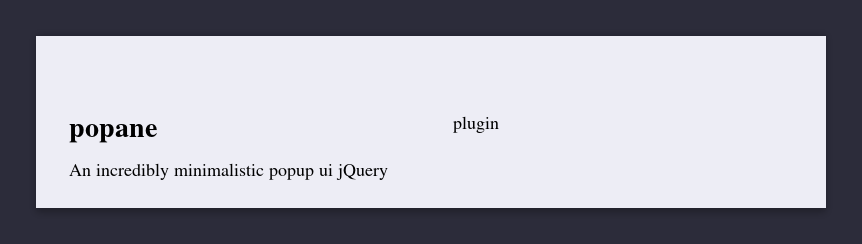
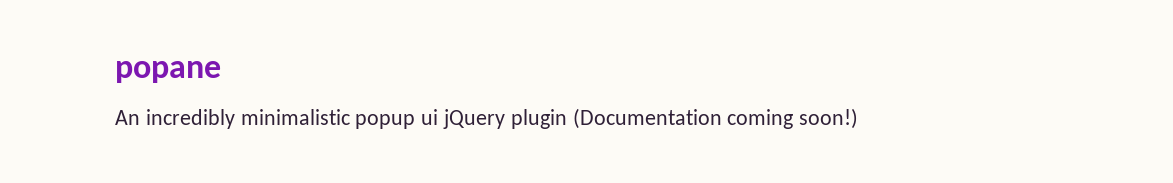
(499, 124) none -> [572,108,859,129] (Documentation coming soon!)

